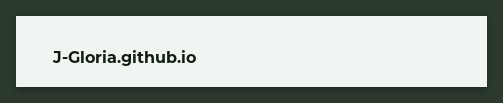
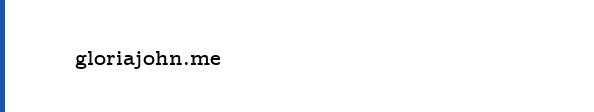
[52,50,196,66] J-Gloria.github.io -> [75,51,221,69] gloriajohn.me

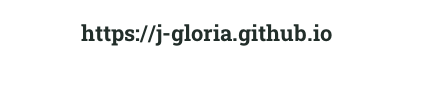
[75,51,221,69] gloriajohn.me -> [81,24,332,46] https://j-gloria.github.io

